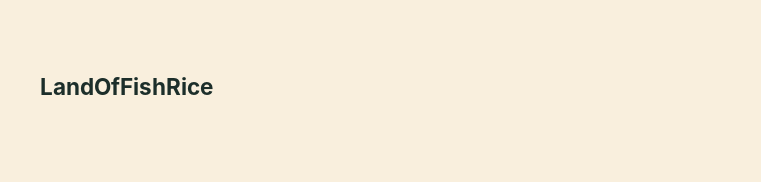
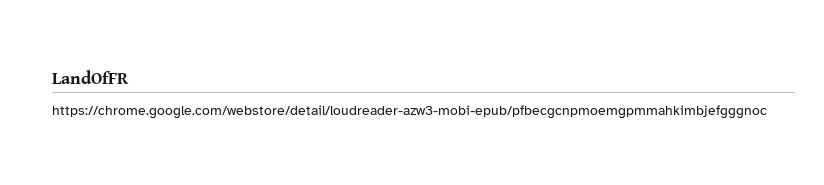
[40,77,213,95] LandOfFishRice -> [52,70,129,84] [52,105,767,119] LandOfFR // https://chrome.google.com/webstore/detail/loudreader-azw3-mobi-epub/pfbecgcnpmoemgpmmahkimbjefgggnoc

